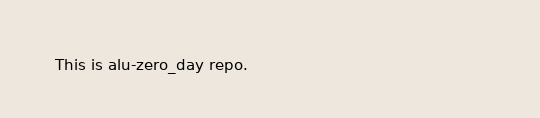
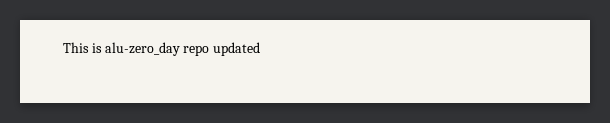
[209,62,248,73] repo. -> [183,42,261,56] repo updated

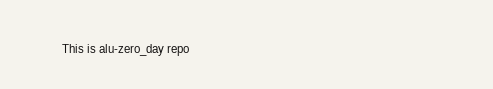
[213,42,261,56] updated -> (190, 50) none

